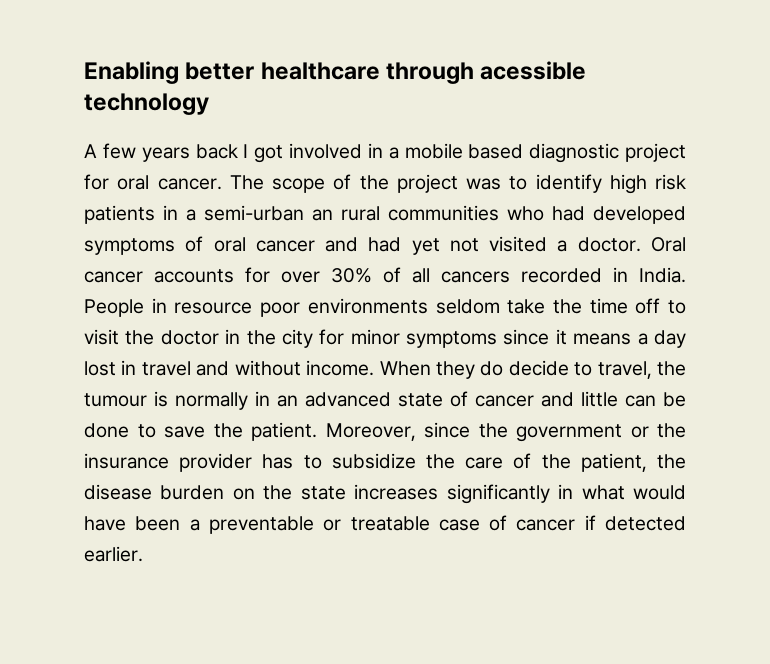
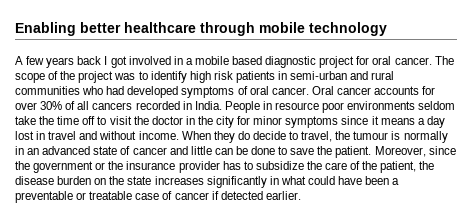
[480,61,587,80] acessible -> [259,22,305,33] mobile
[186,205,333,221] a semi-urban an -> [290,71,369,80] semi-urban and
[255,236,641,255] cancer and had yet not visited a doctor. -> [271,87,309,95] cancer.
[633,485,687,500] would -> [307,176,335,185] could

